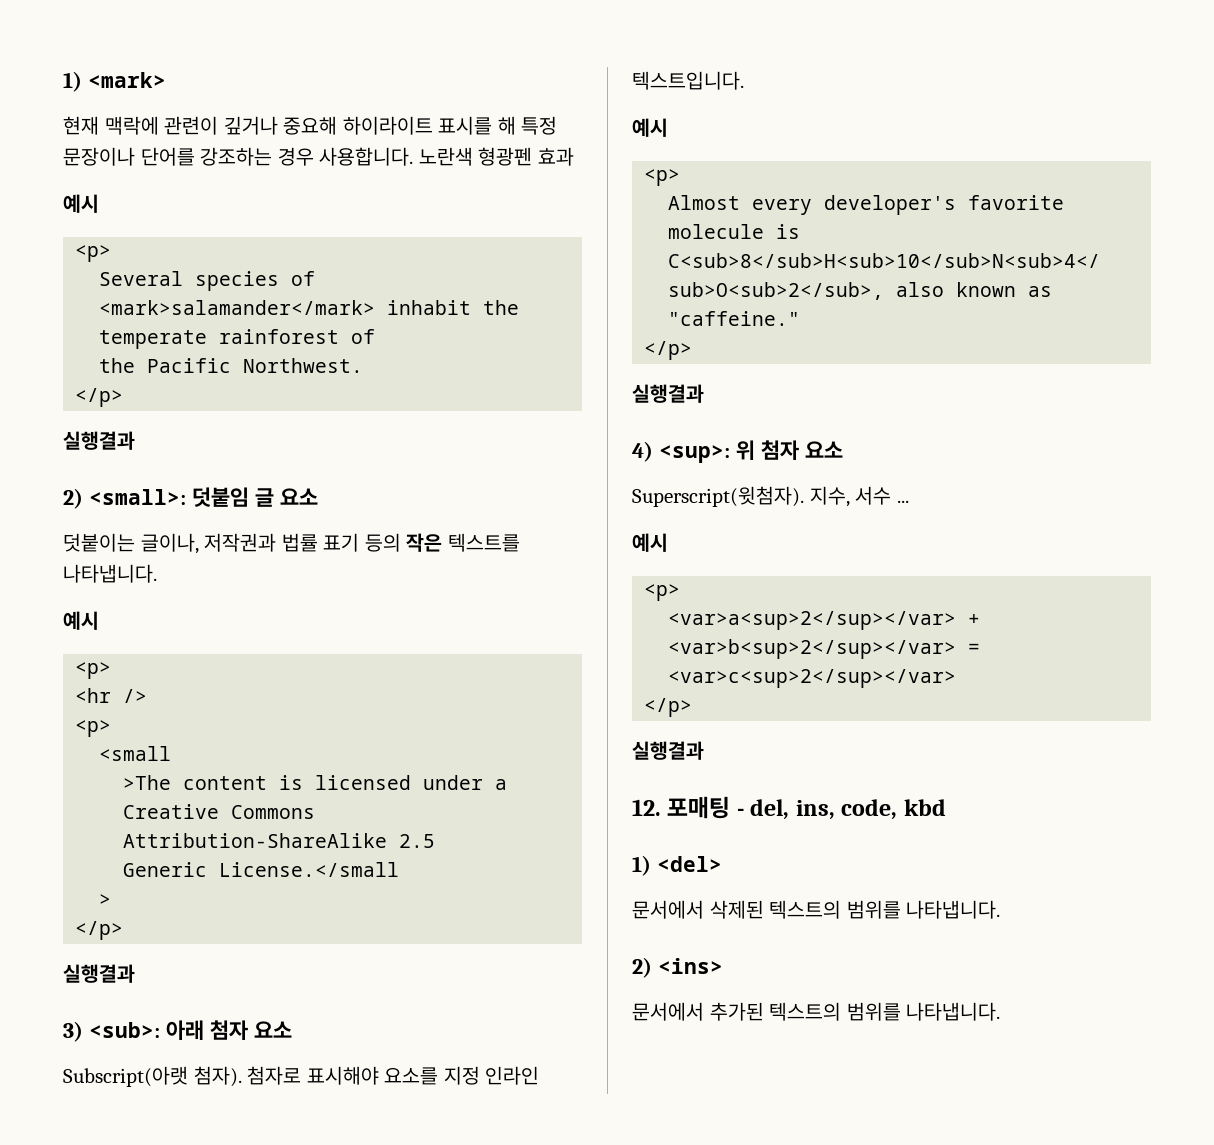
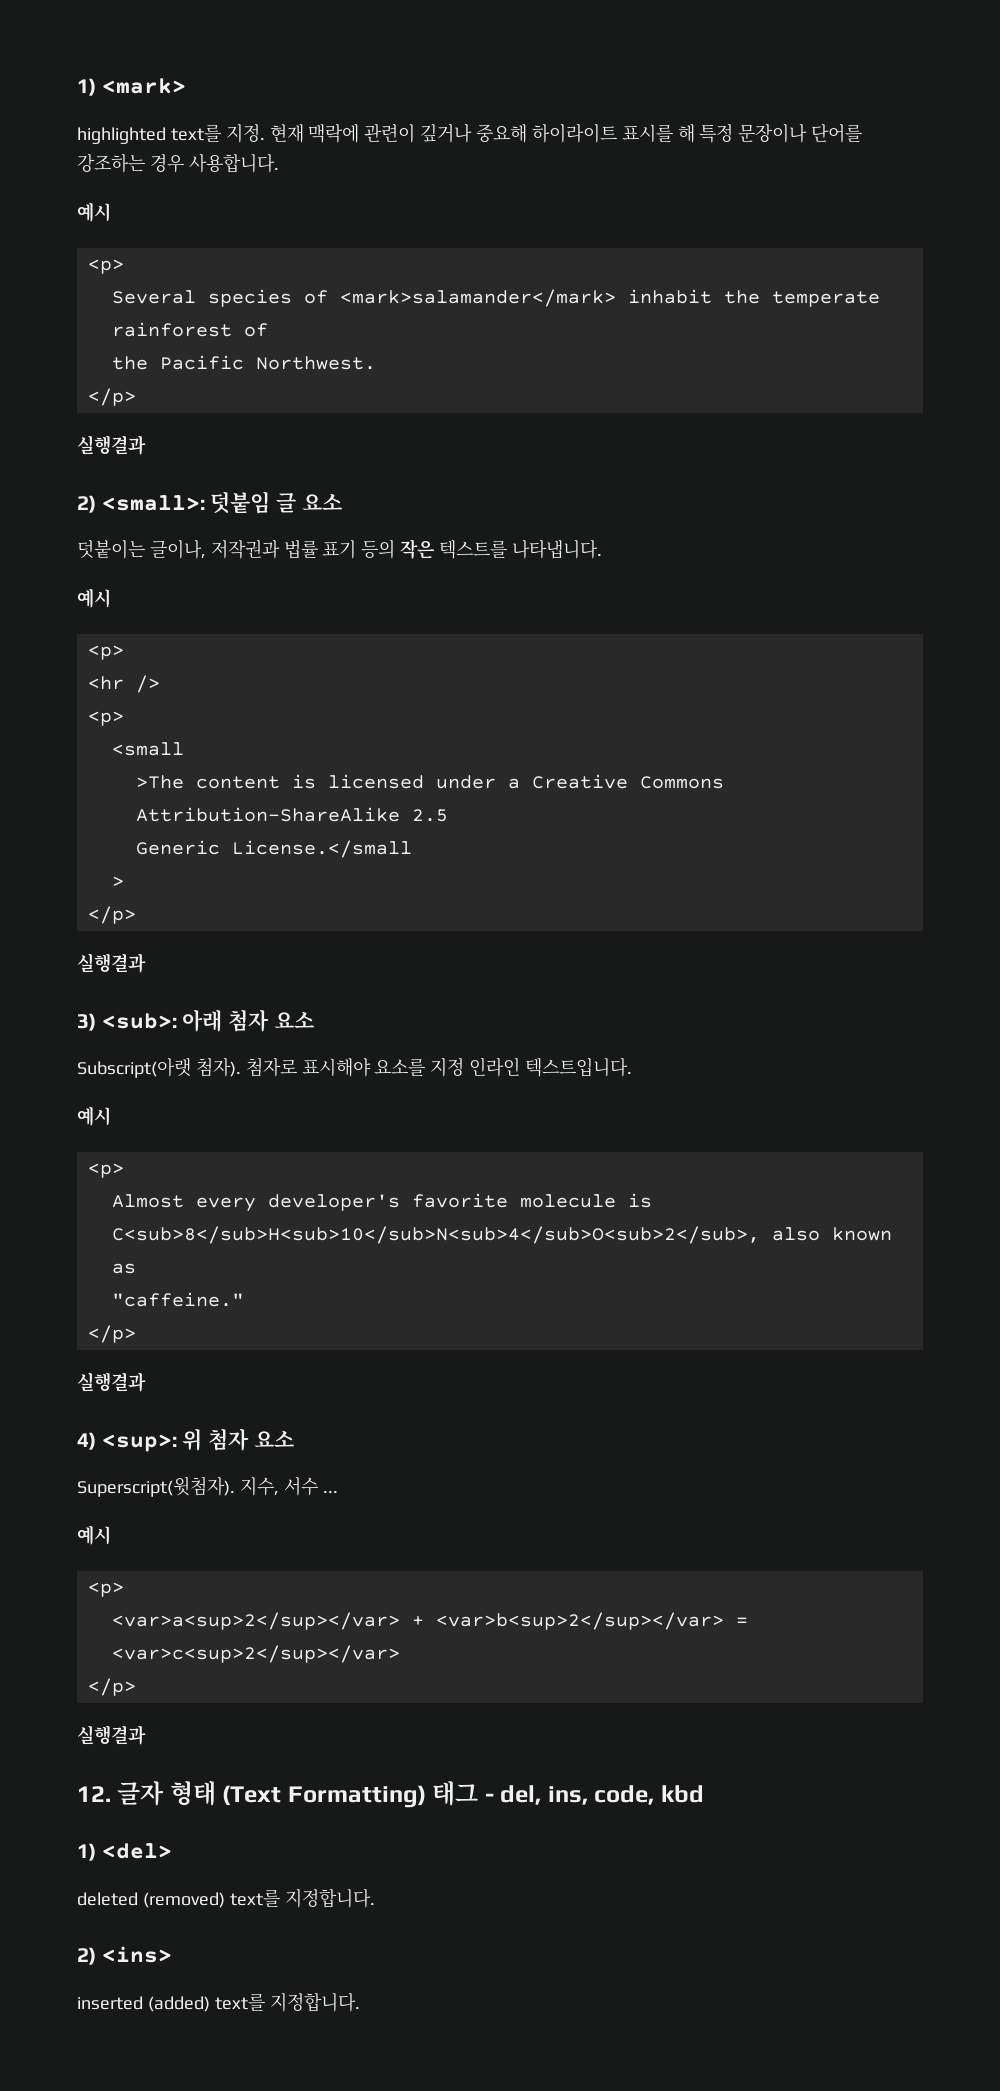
(166, 80) none -> [77,123,265,144] highlighted text를 지정.
[418,147,574,166] 노란색 형광펜 효과 -> (279, 163) none
[667,796,731,819] 포매팅 -> [117,1781,479,1808] 글자 형태 (Text Formatting) 태그
[632,900,1001,919] [632,957,723,978] [632,1002,1001,1021] 문서에서 삭제된 텍스트의 범위를 나타냅니다. // 2) <ins> // 문서에서 추가된 텍스트의 범위를 나타냅니다. -> [77,1888,375,1908] [77,1946,172,1965] [77,1992,360,2012] deleted (removed) text를 지정합니다. // 2) <ins> // inserted (added) text를 지정합니다.

